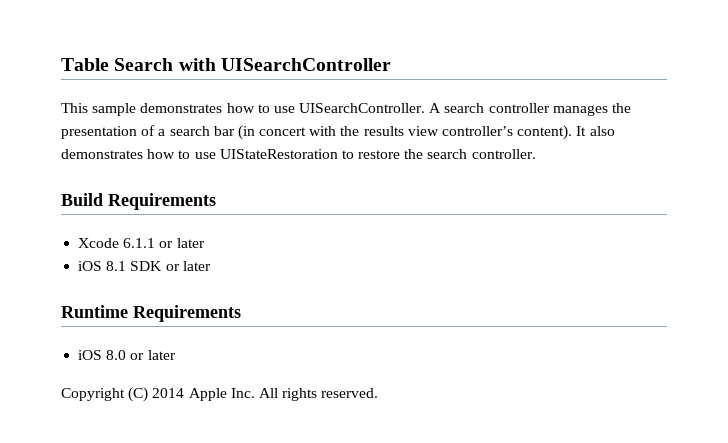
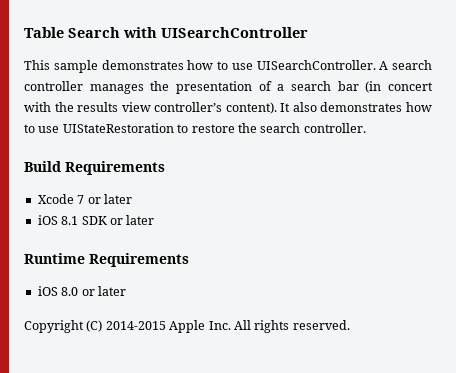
[123,238,156,248] 6.1.1 -> [77,195,85,204] 7
[152,388,185,398] 2014 -> [105,321,166,330] 2014-2015

